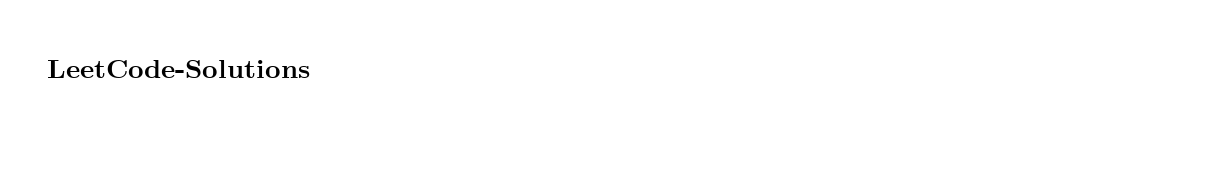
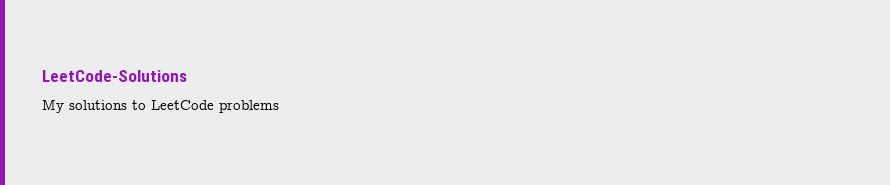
(310, 69) none -> [42,99,279,113] // My solutions to LeetCode problems

